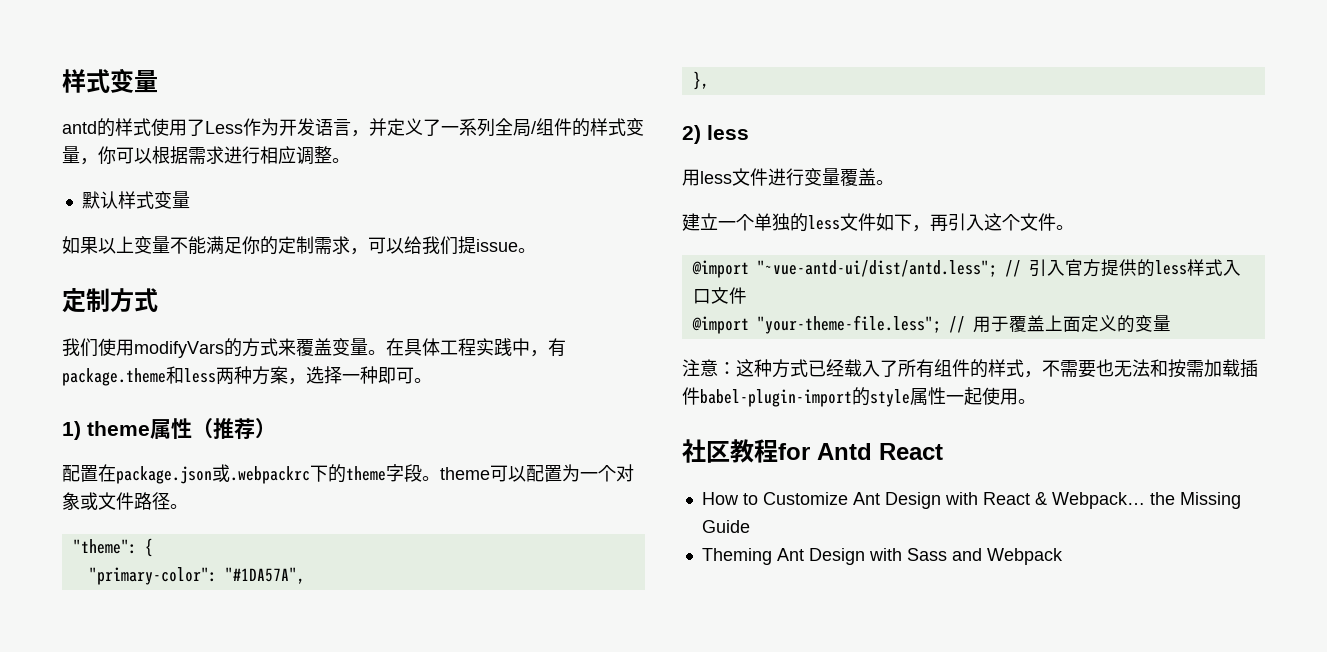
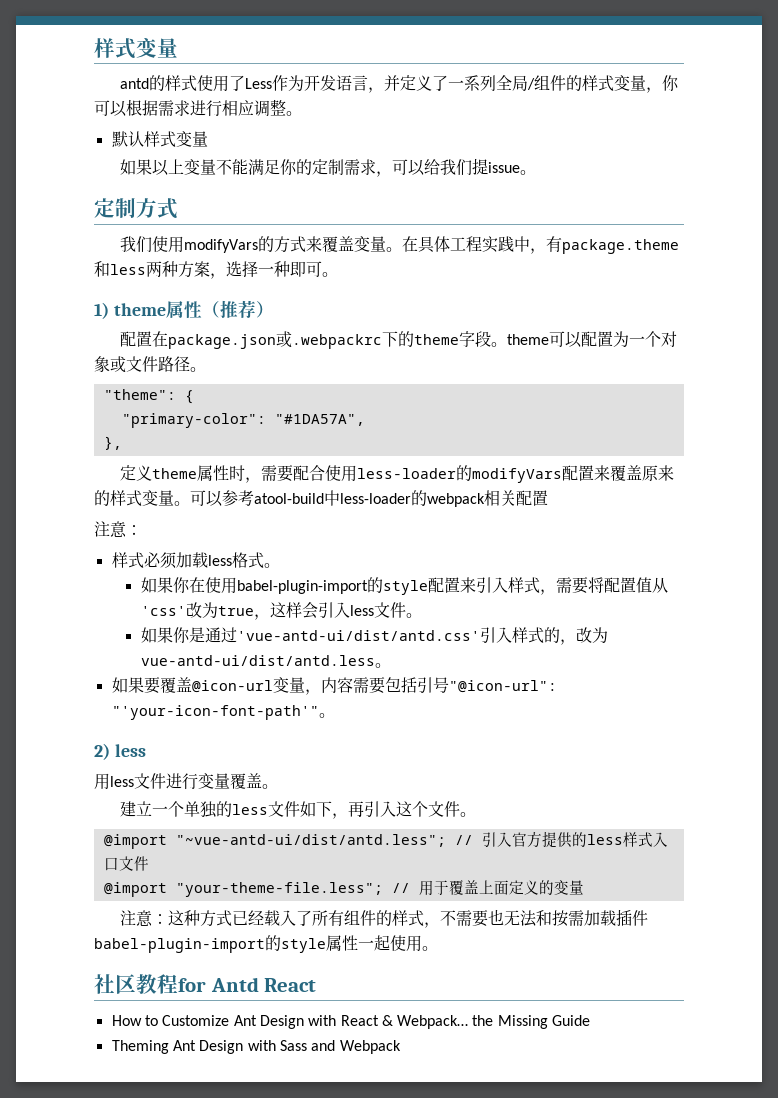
(709, 80) none -> [120,465,675,483] [94,490,548,507] [94,521,142,538] [111,552,280,569] [140,577,668,595] [140,602,422,620] [140,627,608,645] [140,655,391,668] [111,677,557,695] [111,705,335,720] // 定义theme属性时，需要配合使用less-loader的modifyVars配置来覆盖原来的样式变量。可以参考atool-build中less-loader的webpack相关配置 // 注意： // 样式必须加载less格式。 // 如果你在使用babel-plugin-import的style配置来引入样式，需要将配置值从'css'改为true，这样会引入less文件。 // 如果你是通过'vue-antd-ui/dist/antd.css'引入样式的，改为vue-antd-ui/dist/antd.less。 // 如果要覆盖@icon-url变量，内容需要包括引号"@icon-url": "'your-icon-font-path'"。

